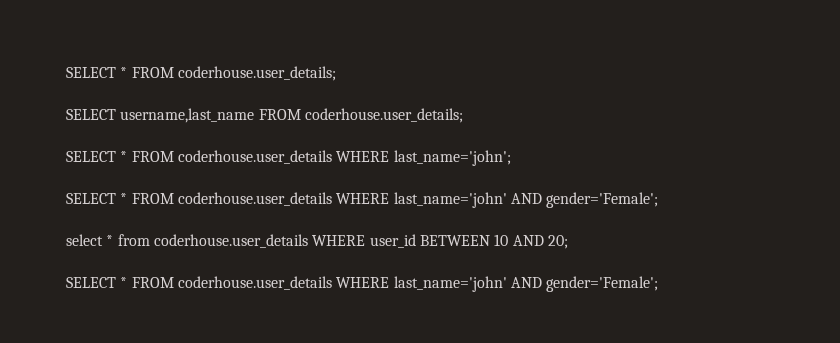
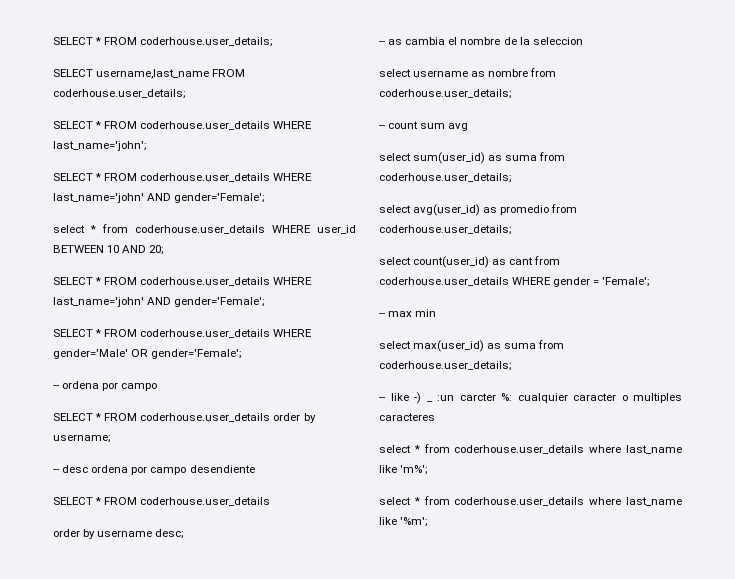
(659, 284) none -> [53,329,313,338] [53,349,243,359] [53,381,158,391] [53,413,316,423] [53,434,111,443] [53,465,255,475] [53,497,271,506] [53,529,185,539] [379,37,583,45] [379,68,557,77] [379,89,512,99] [379,121,469,131] [379,152,566,164] [379,173,512,183] [379,204,578,216] [379,225,512,235] [379,256,561,268] [379,277,651,287] [379,309,437,317] [379,340,565,352] [379,361,512,371] [379,392,433,404] [437,393,682,403] [379,413,435,421] [379,444,682,454] [379,465,429,475] [379,496,682,506] [379,517,429,527] // SELECT * FROM coderhouse.user_details WHERE gender='Male' OR gender='Female'; // -- ordena por campo // SELECT * FROM coderhouse.user_details order by username; // -- desc ordena por campo desendiente // SELECT * FROM coderhouse.user_details // order by username desc; // -- as cambia el nombre de la seleccion // select username as nombre from coderhouse.user_details; // -- count sum avg // select sum(user_id) as suma from coderhouse.user_details; // select avg(user_id) as promedio from coderhouse.user_details; // select count(user_id) as cant from coderhouse.user_details WHERE gender = 'Female'; // -- max min // select max(user_id) as suma from coderhouse.user_details; // -- like -) _ :un carcter %: cualquier caracter o multiples caracteres // select * from coderhouse.user_details where last_name like 'm%'; // select * from coderhouse.user_details where last_name like '%m';

